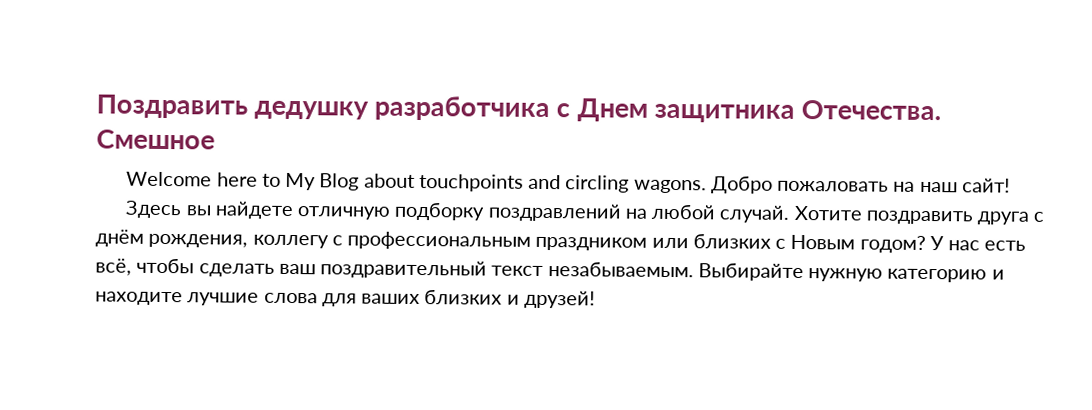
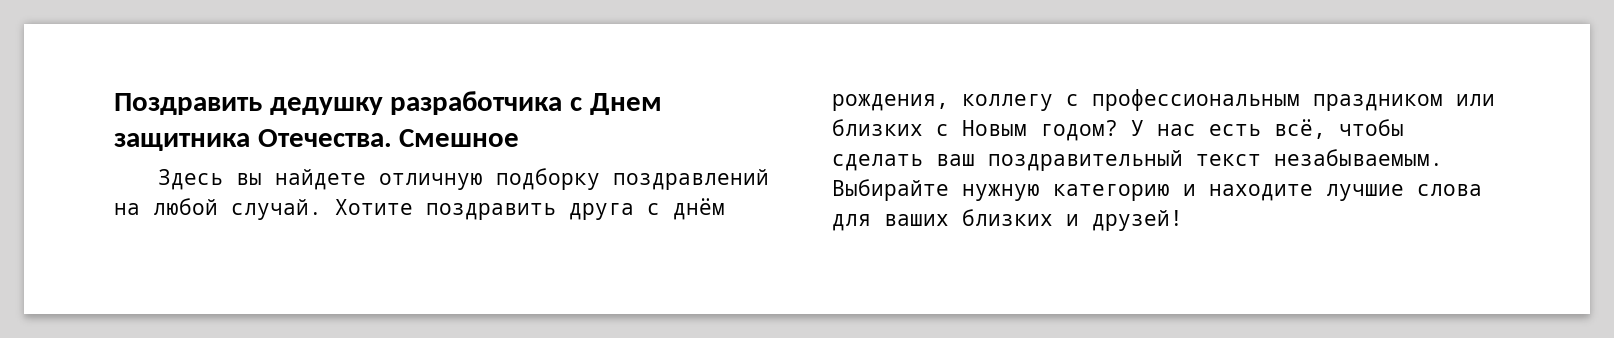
[126,171,1010,194] // Welcome here to My Blog about touchpoints and circling wagons. Добро пожаловать на наш сайт! -> (520, 138) none

